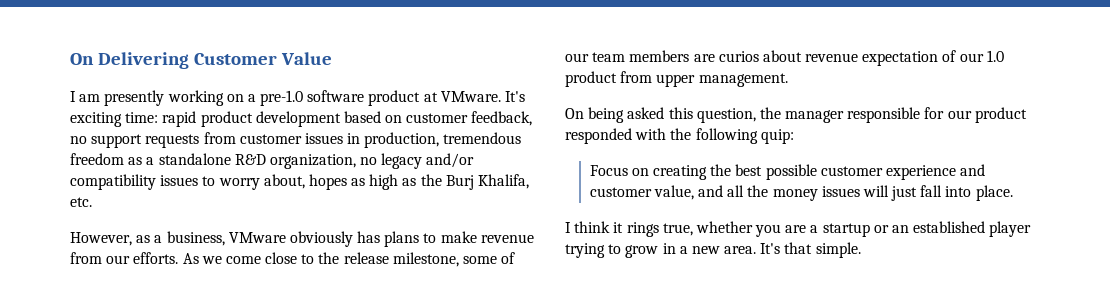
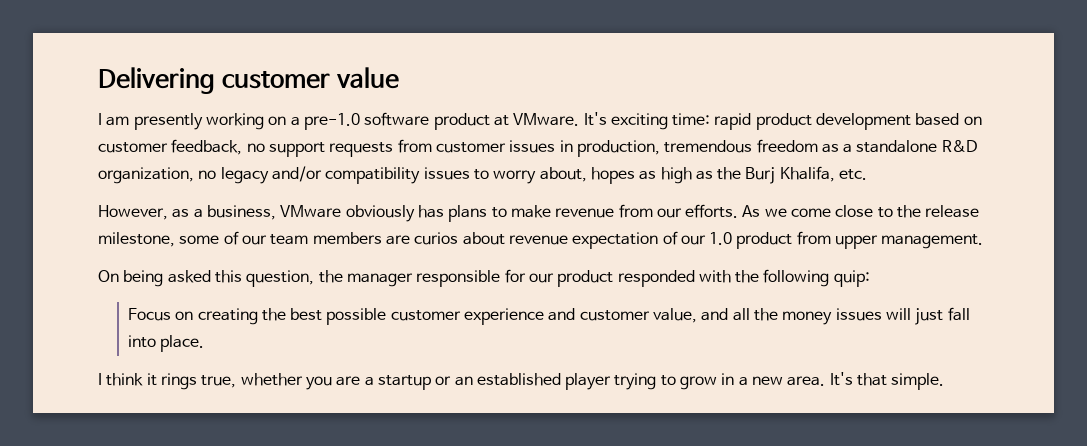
[70,52,333,69] On Delivering Customer Value -> [98,67,399,94] Delivering customer value

